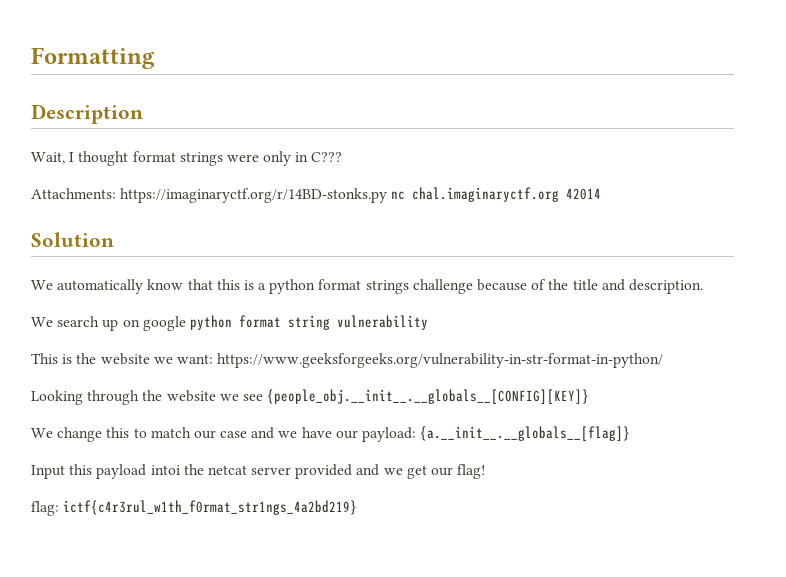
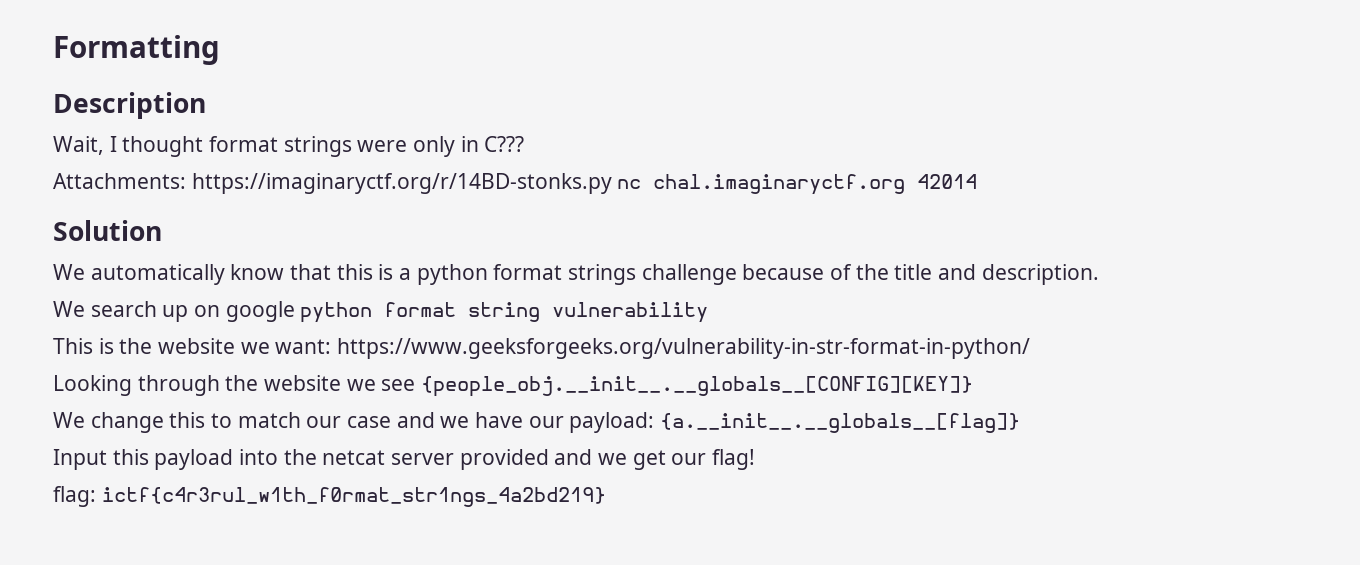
[150,465,180,475] intoi -> [239,449,279,465] into

